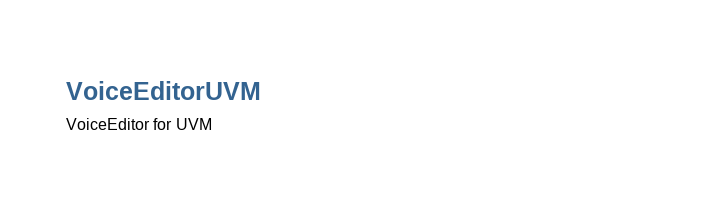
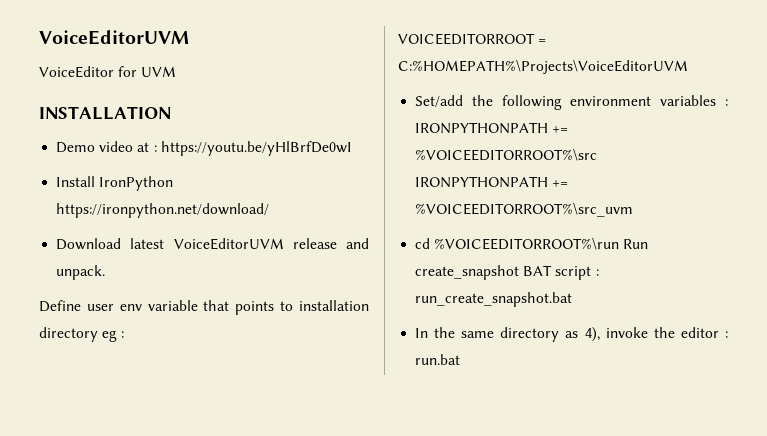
(212, 124) none -> [39,106,171,120] [56,141,352,156] [56,176,174,191] [56,203,270,218] [56,238,369,250] [56,265,106,280] [39,300,369,315] [39,327,125,342] [398,33,547,45] [398,59,688,74] [415,95,728,110] [415,122,569,134] [415,148,598,161] [415,176,569,188] [415,202,634,217] [415,237,649,250] [415,265,599,280] [415,292,573,307] [415,327,728,342] [415,354,461,365] // INSTALLATION // Demo video at : https://youtu.be/yHlBrfDe0wI // Install IronPython https://ironpython.net/download/ // Download latest VoiceEditorUVM release and unpack. // Define user env variable that points to installation directory eg : // VOICEEDITORROOT = C:%HOMEPATH%\Projects\VoiceEditorUVM // Set/add the following environment variables : IRONPYTHONPATH += %VOICEEDITORROOT%\src IRONPYTHONPATH += %VOICEEDITORROOT%\src_uvm // cd %VOICEEDITORROOT%\run Run create_snapshot BAT script : run_create_snapshot.bat // In the same directory as 4), invoke the editor : run.bat

